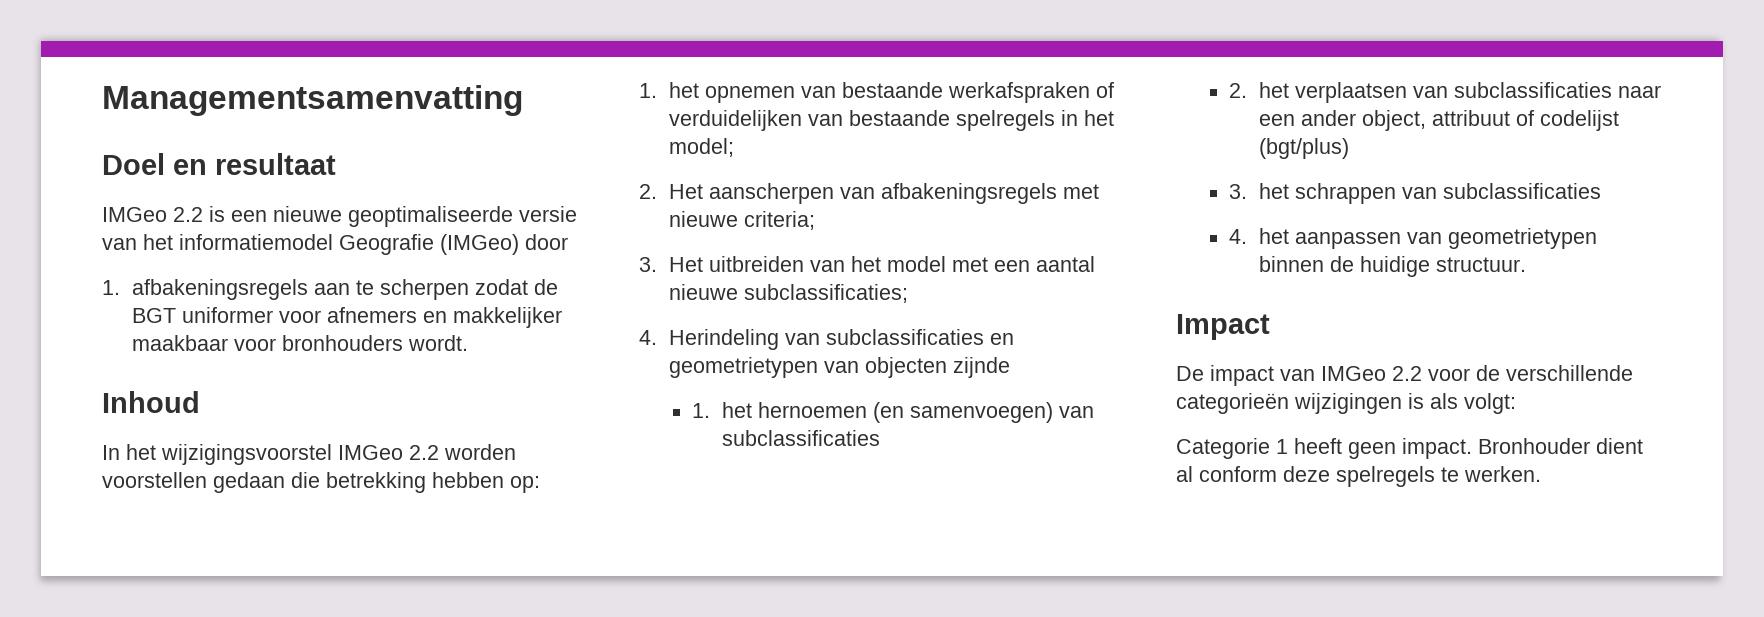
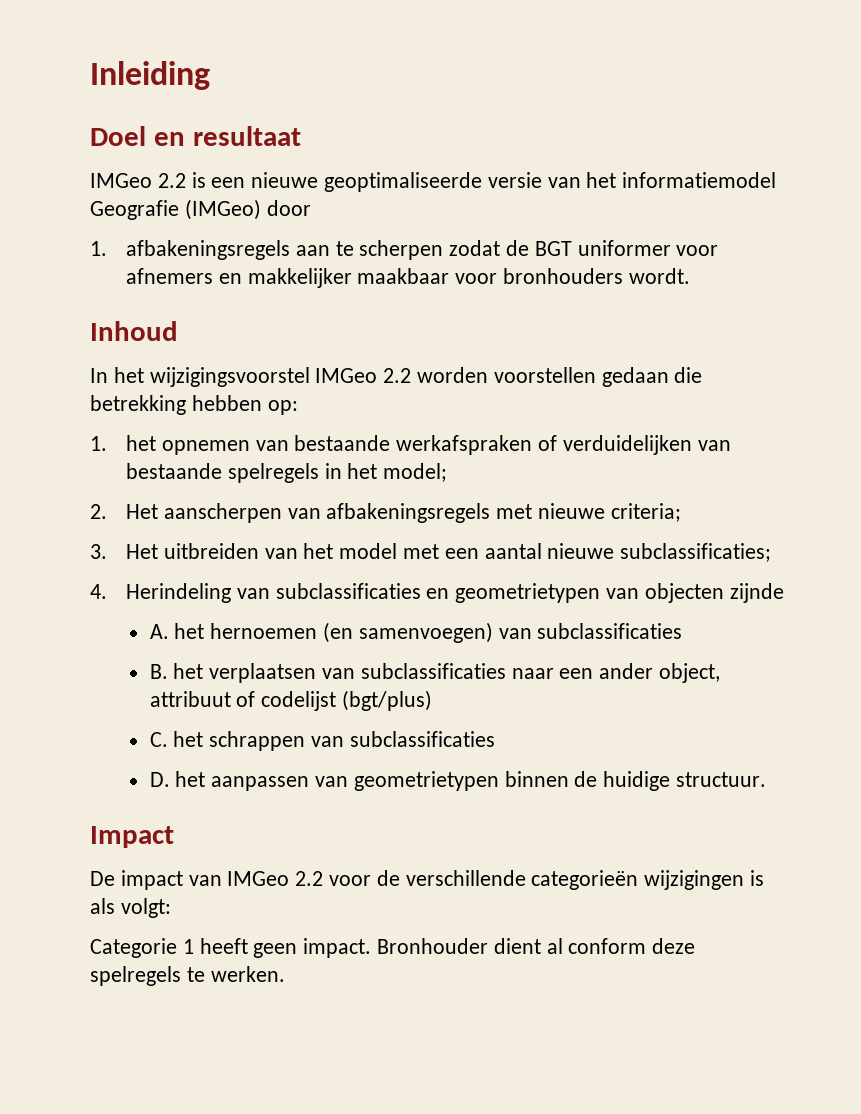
[102,85,523,116] Managementsamenvatting -> [90,61,210,90] Inleiding
[692,403,711,418] 1. -> [149,624,169,639] A.
[1229,83,1248,98] 2. -> [149,664,168,679] B.
[1229,184,1248,199] 3. -> [149,732,168,747] C.
[1229,229,1248,244] 4. -> [149,772,170,787] D.

